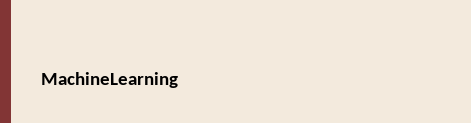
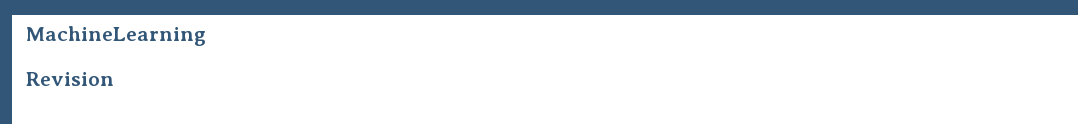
(178, 80) none -> [26,72,114,86] // Revision

